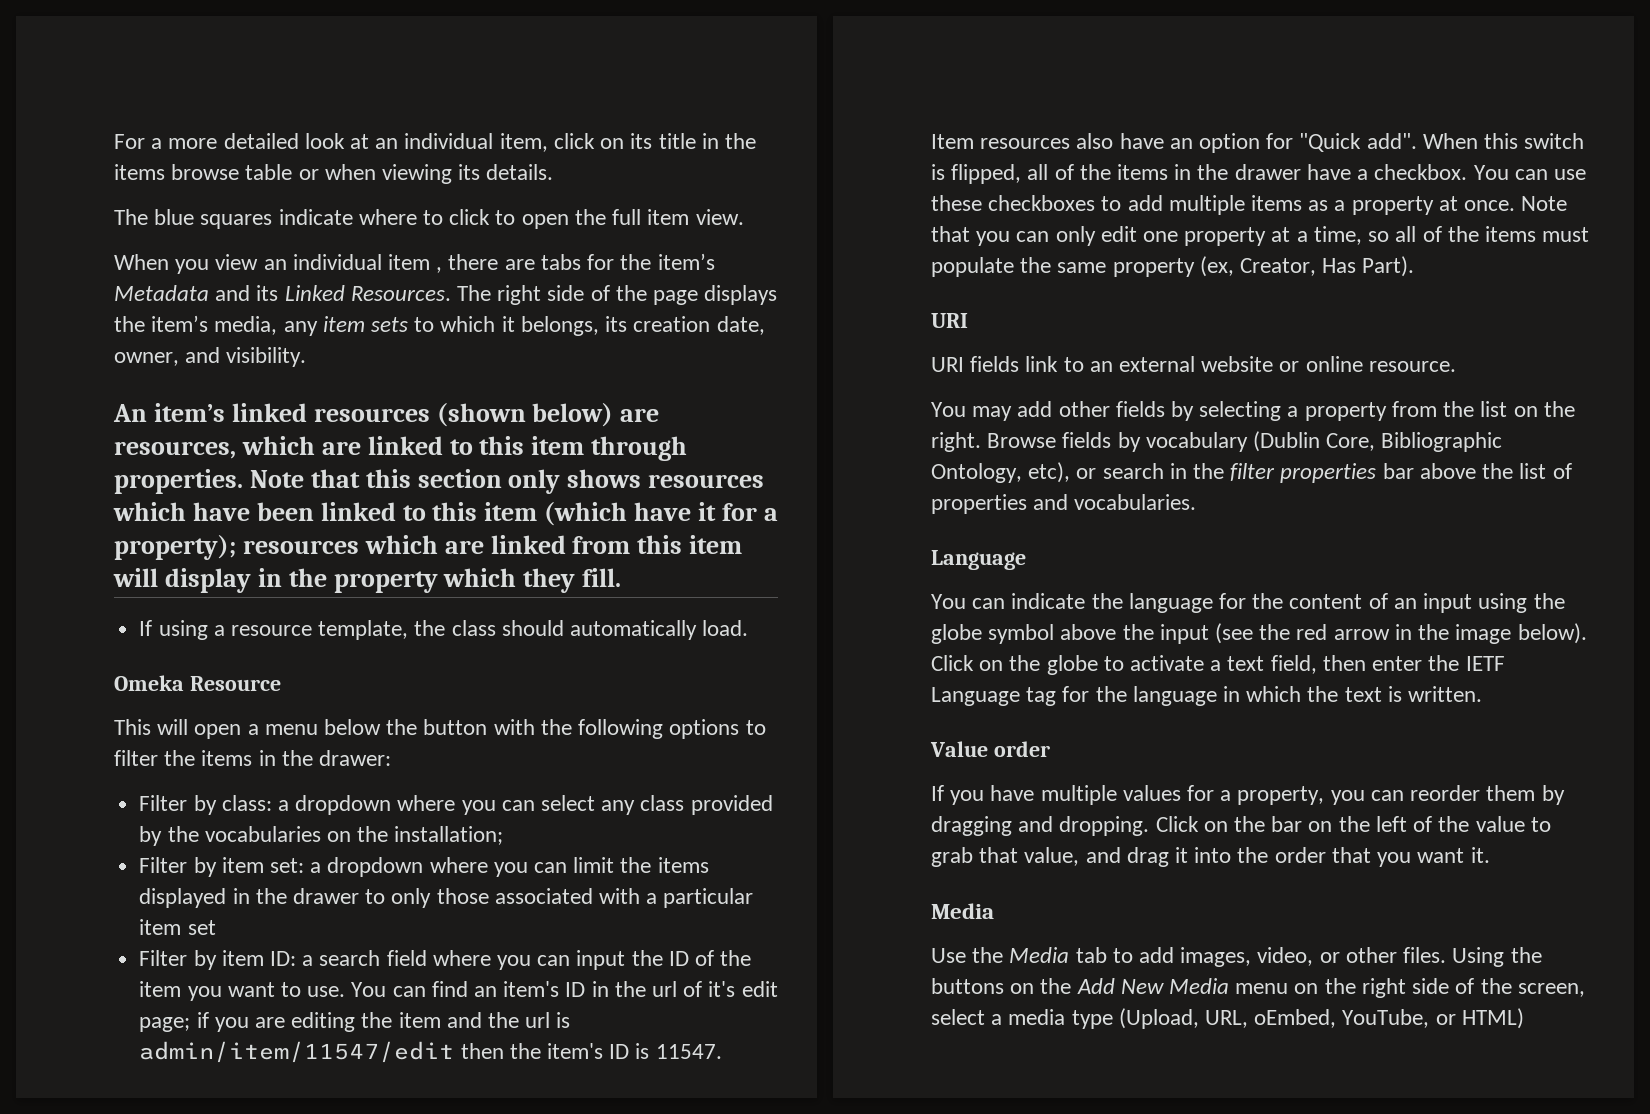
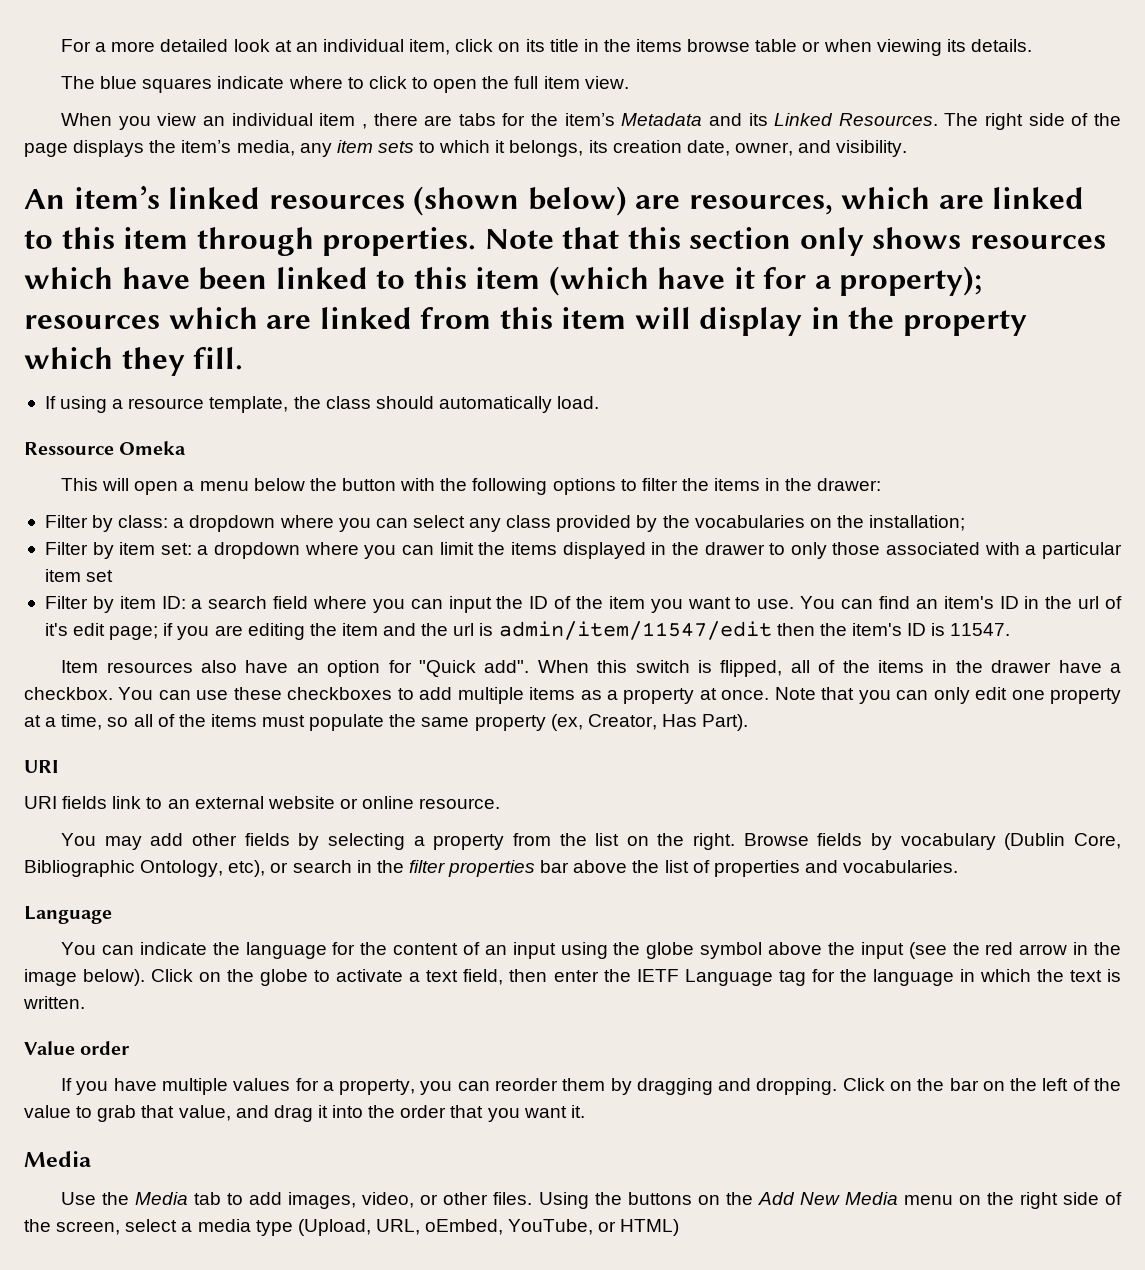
(749, 628) none -> [24,442,114,455] Ressource
[189,676,281,691] Resource -> (187, 448) none

